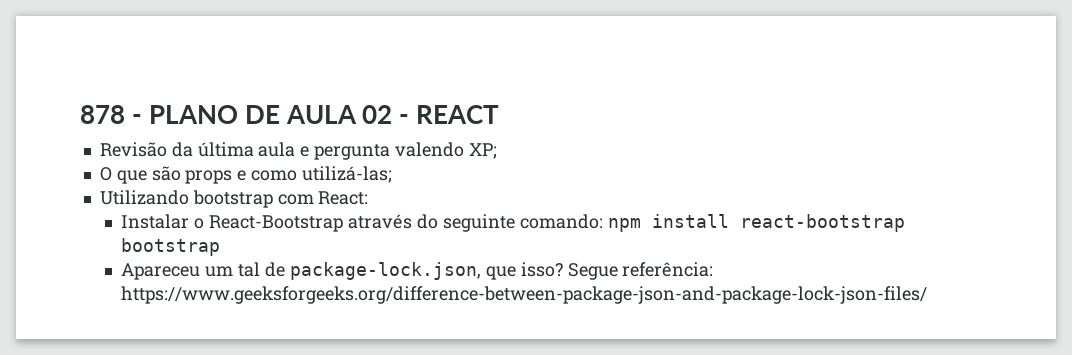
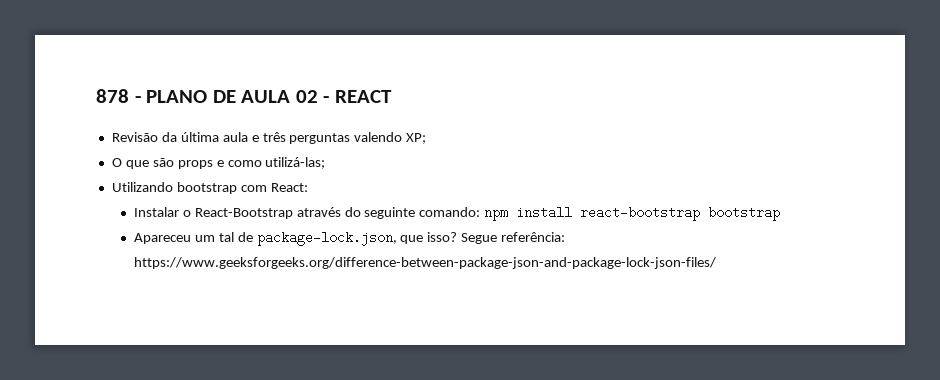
[314,144,391,160] pergunta -> [262,132,351,144] três perguntas

